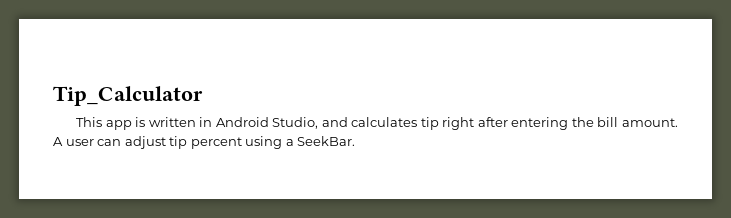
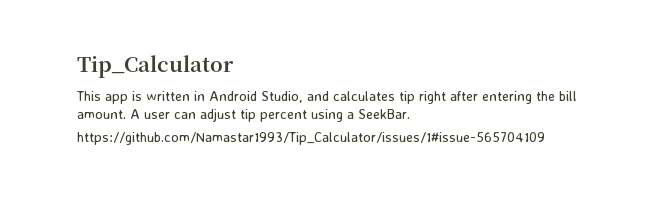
(356, 141) none -> [77,132,545,145] // https://github.com/Namastar1993/Tip_Calculator/issues/1#issue-565704109

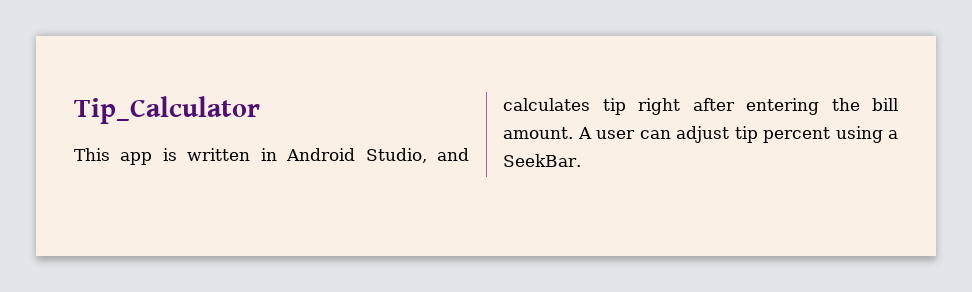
[77,132,545,145] // https://github.com/Namastar1993/Tip_Calculator/issues/1#issue-565704109 -> (581, 160) none

